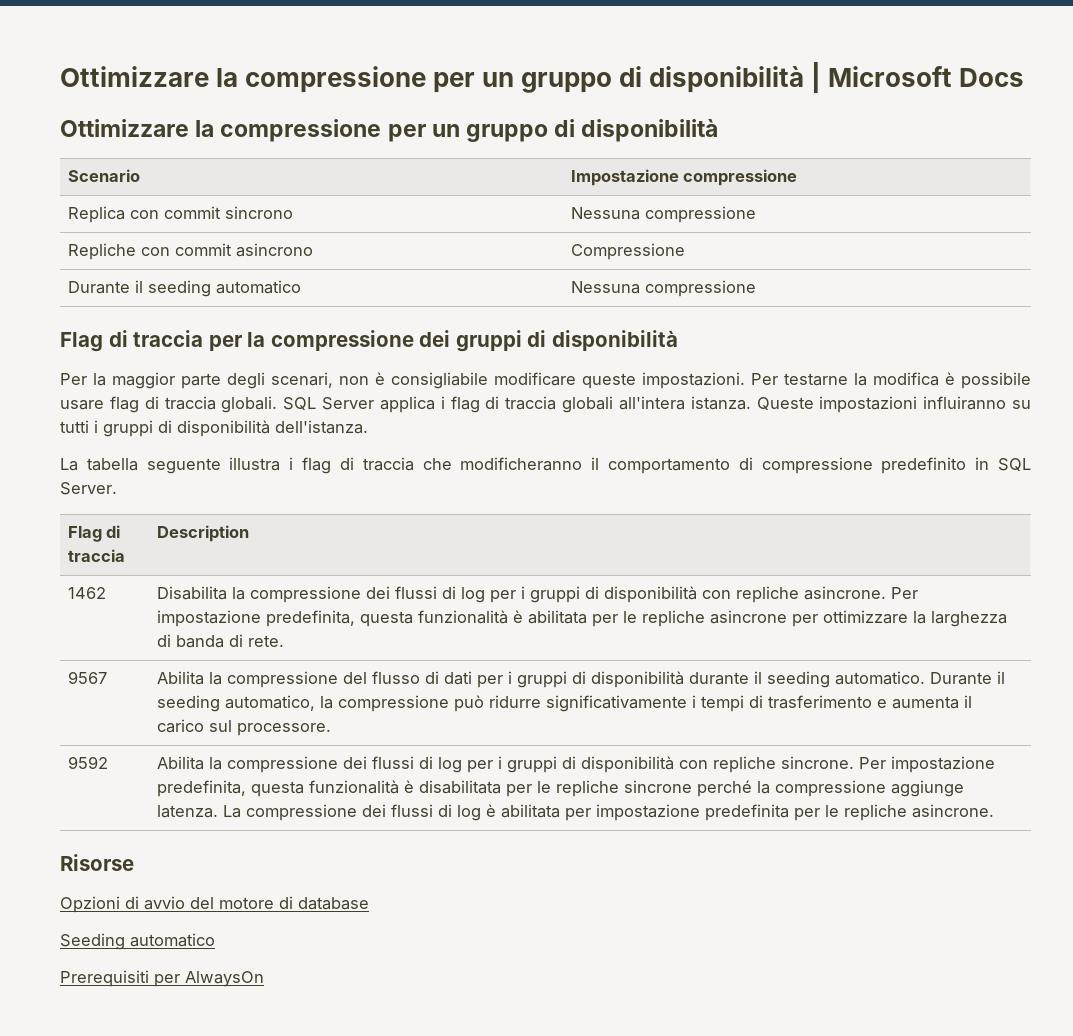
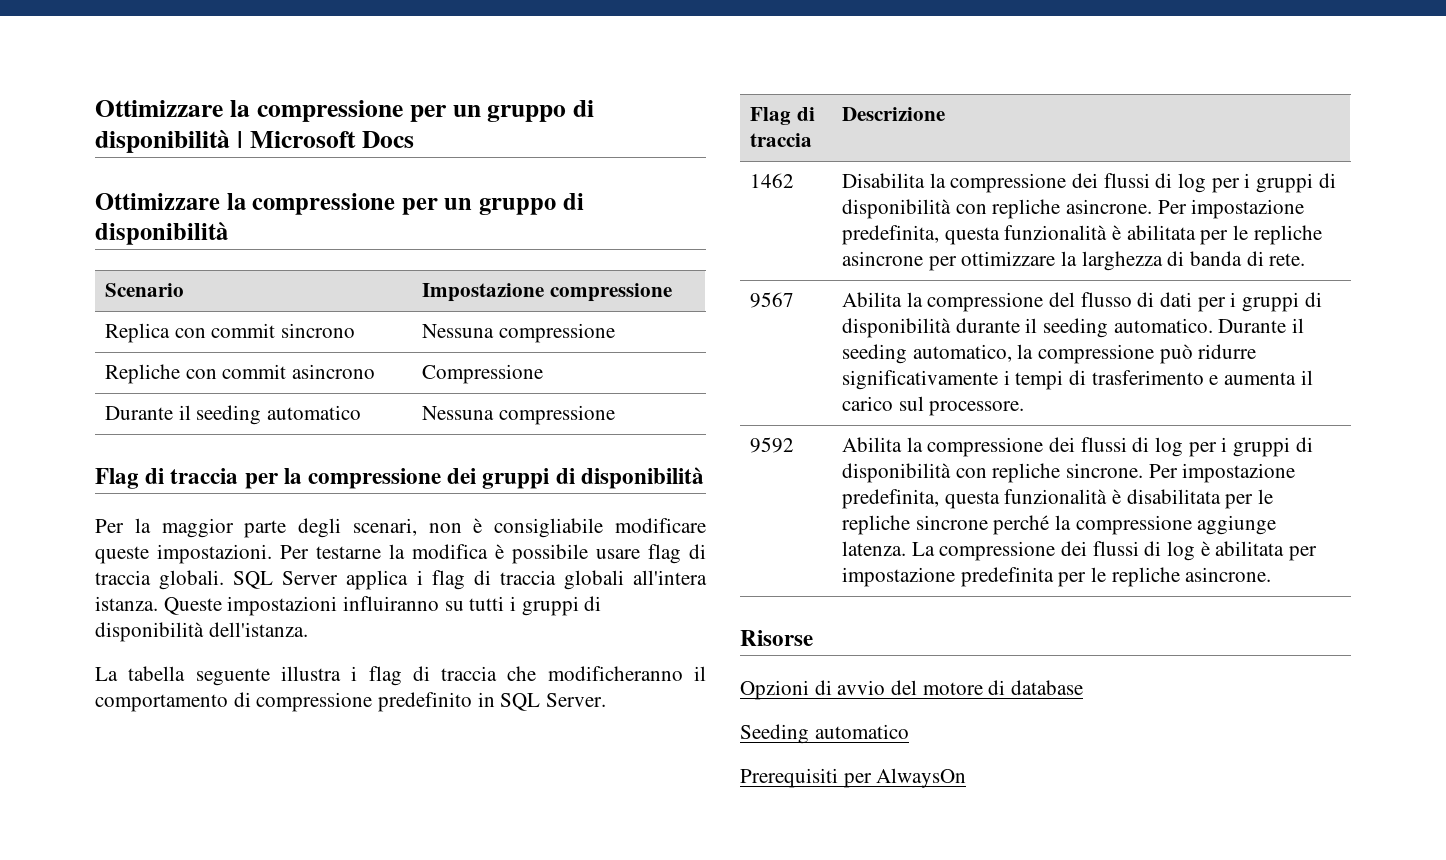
[156,525,249,542] Description -> [842,107,946,121] Descrizione

